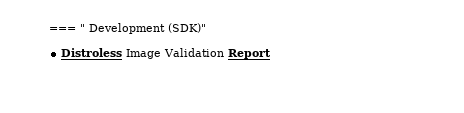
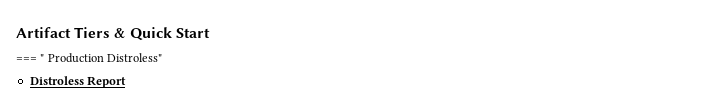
[49,23,206,34] === " Development (SDK)" -> [16,27,210,41] [16,53,163,63] Artifact Tiers & Quick Start // === " Production Distroless"
[126,48,225,59] Image Validation -> (84, 80) none

